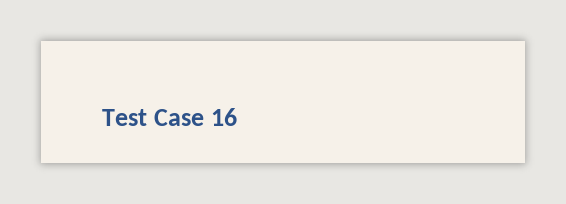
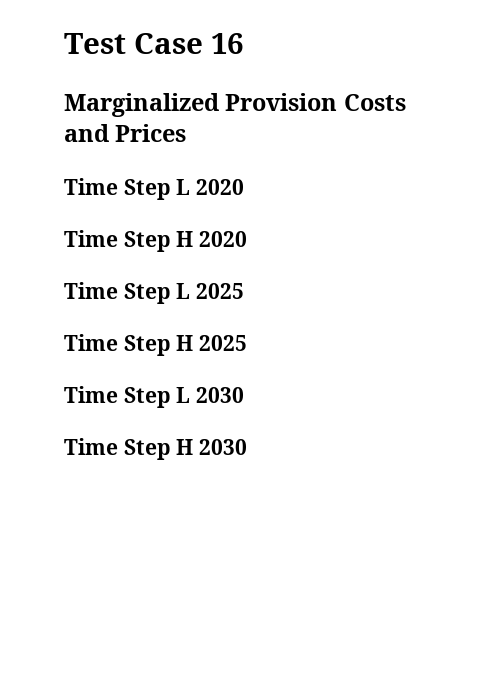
(238, 117) none -> [64,93,406,117] [64,124,187,142] [64,178,245,200] [64,230,248,252] [64,282,245,304] [64,334,248,356] [64,386,245,408] [64,438,248,460] // Marginalized Provision Costs and Prices // Time Step L 2020 // Time Step H 2020 // Time Step L 2025 // Time Step H 2025 // Time Step L 2030 // Time Step H 2030

